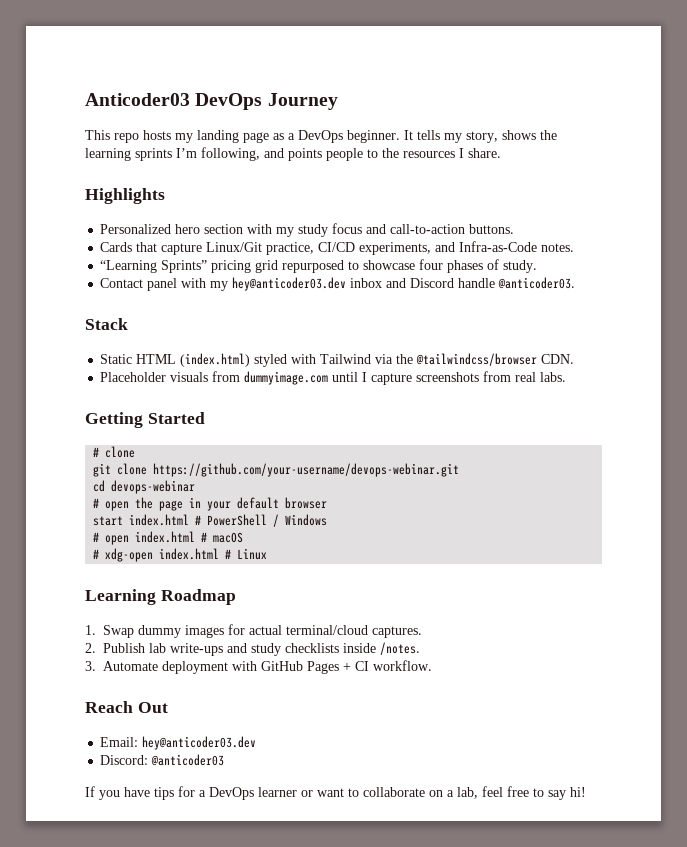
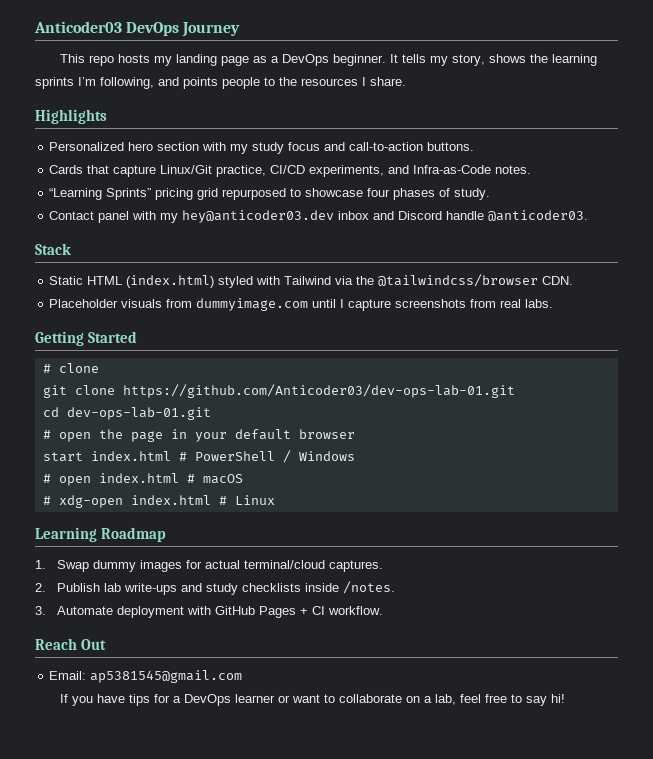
[153,463,460,477] https://github.com/your-username/devops-webinar.git -> [122,384,515,398] https://github.com/Anticoder03/dev-ops-lab-01.git
[111,480,196,494] devops-webinar -> [66,407,211,420] dev-ops-lab-01.git
[142,736,257,750] [100,754,225,766] hey@anticoder03.dev // Discord: @anticoder03 -> [90,670,243,683] ap5381545@gmail.com

